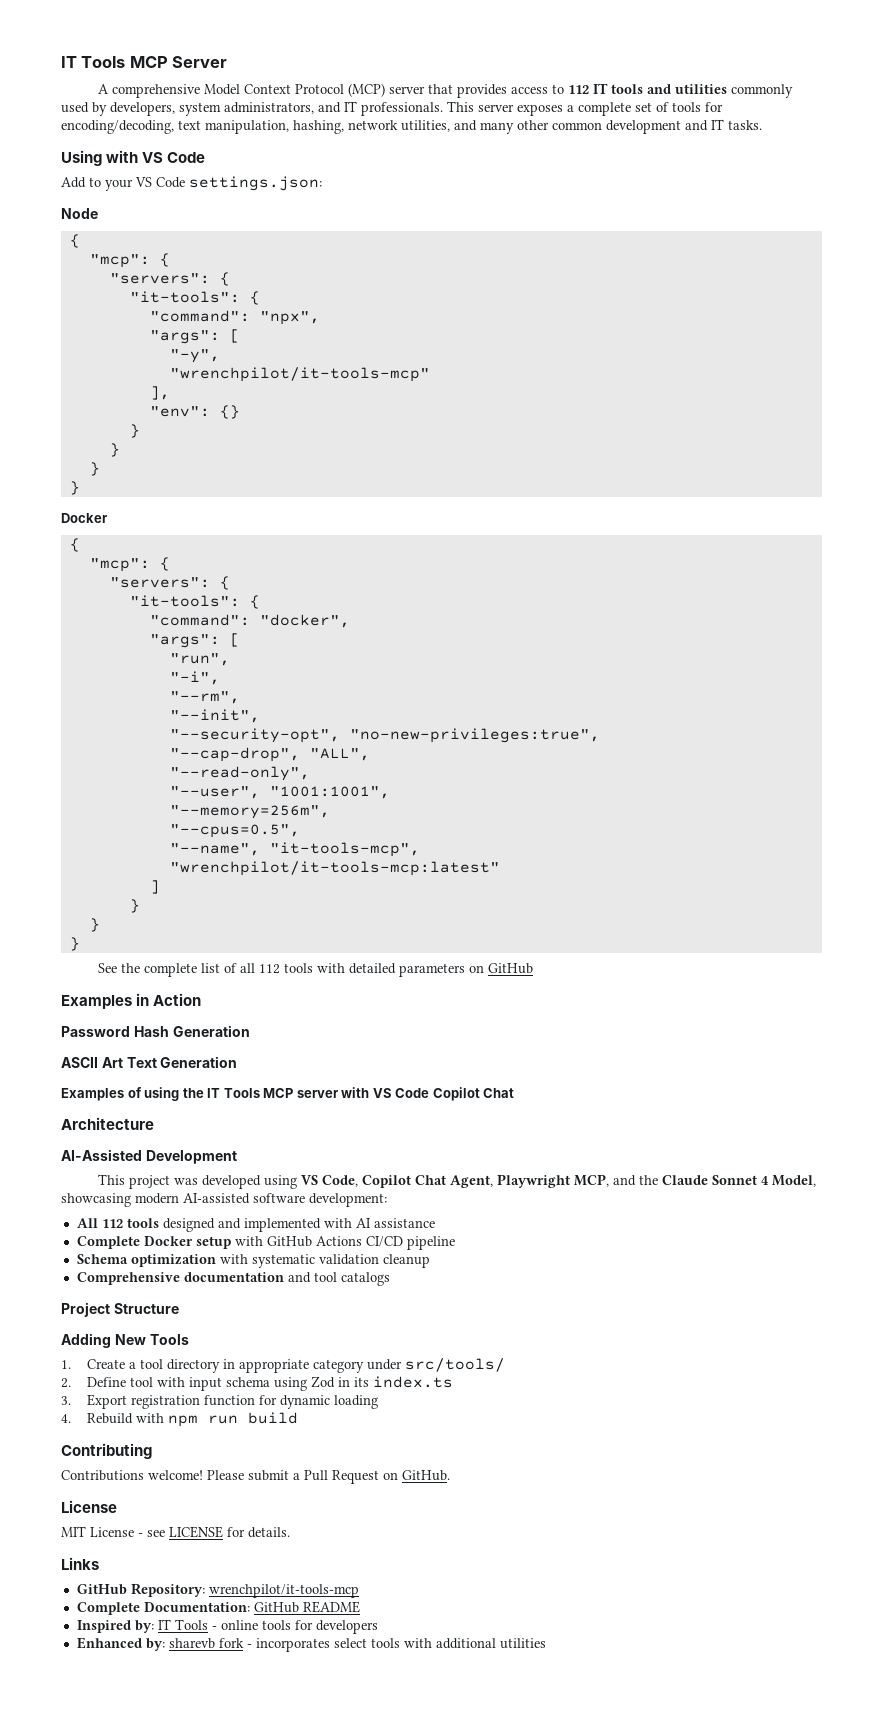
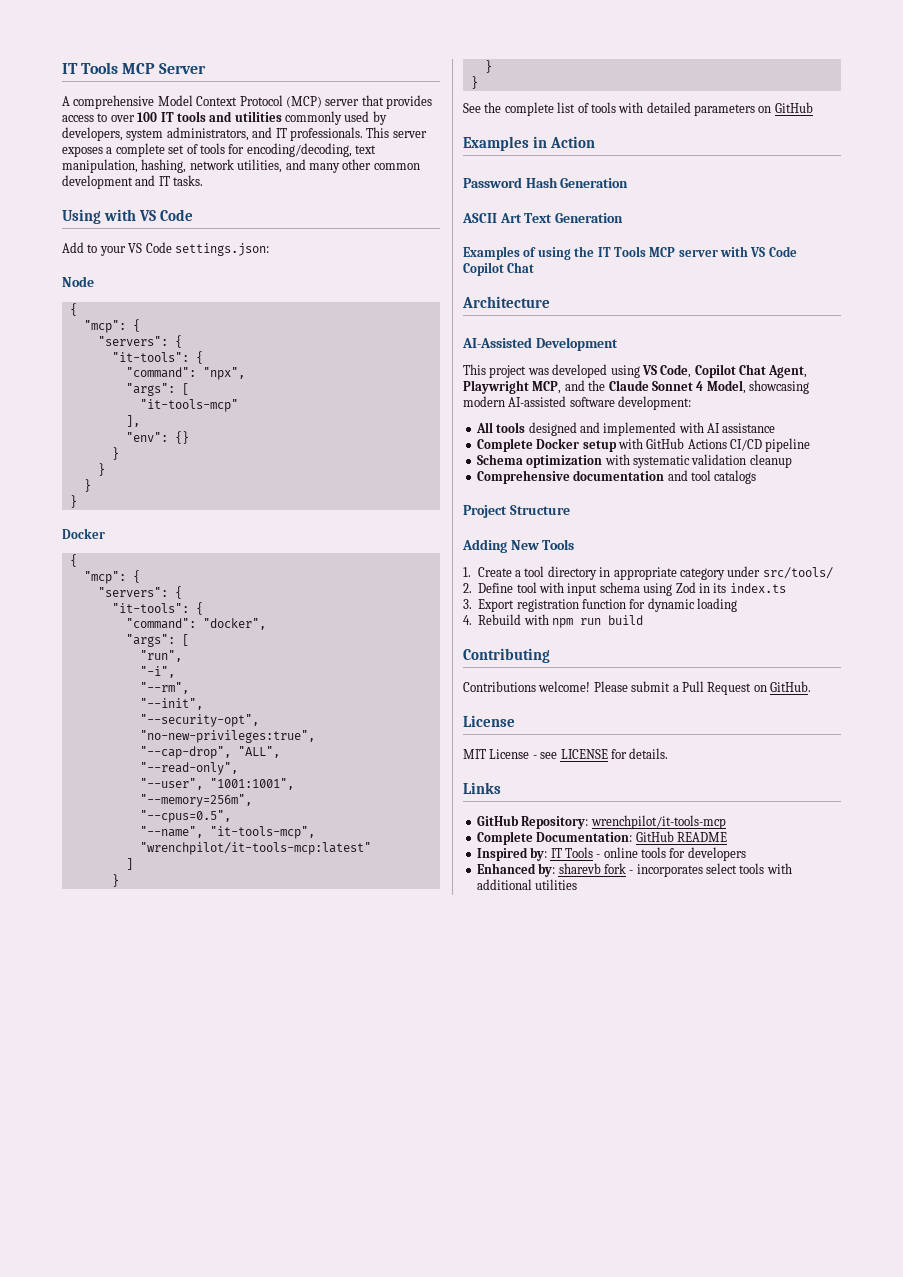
[568,85,590,94] 112 -> [110,112,158,122] over 100
[169,349,220,363] [169,367,430,382] "-y", // "wrenchpilot/it-tools-mcp" -> [139,399,238,412] "it-tools-mcp"
[240,963,281,974] all 112 -> (589, 108) none
[101,1219,123,1228] 112 -> (493, 427) none

